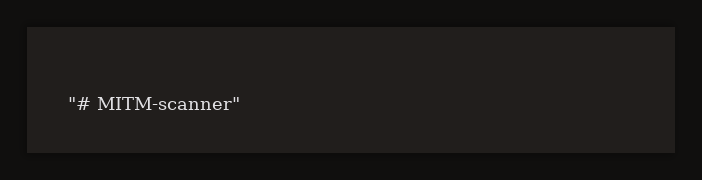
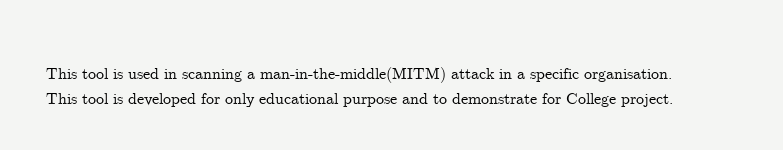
[68,97,240,110] "# MITM-scanner" -> [46,67,672,83] [46,93,673,107] This tool is used in scanning a man-in-the-middle(MITM) attack in a specific organisation. This tool is developed for only educational purpose and to demonstrate for College project.

